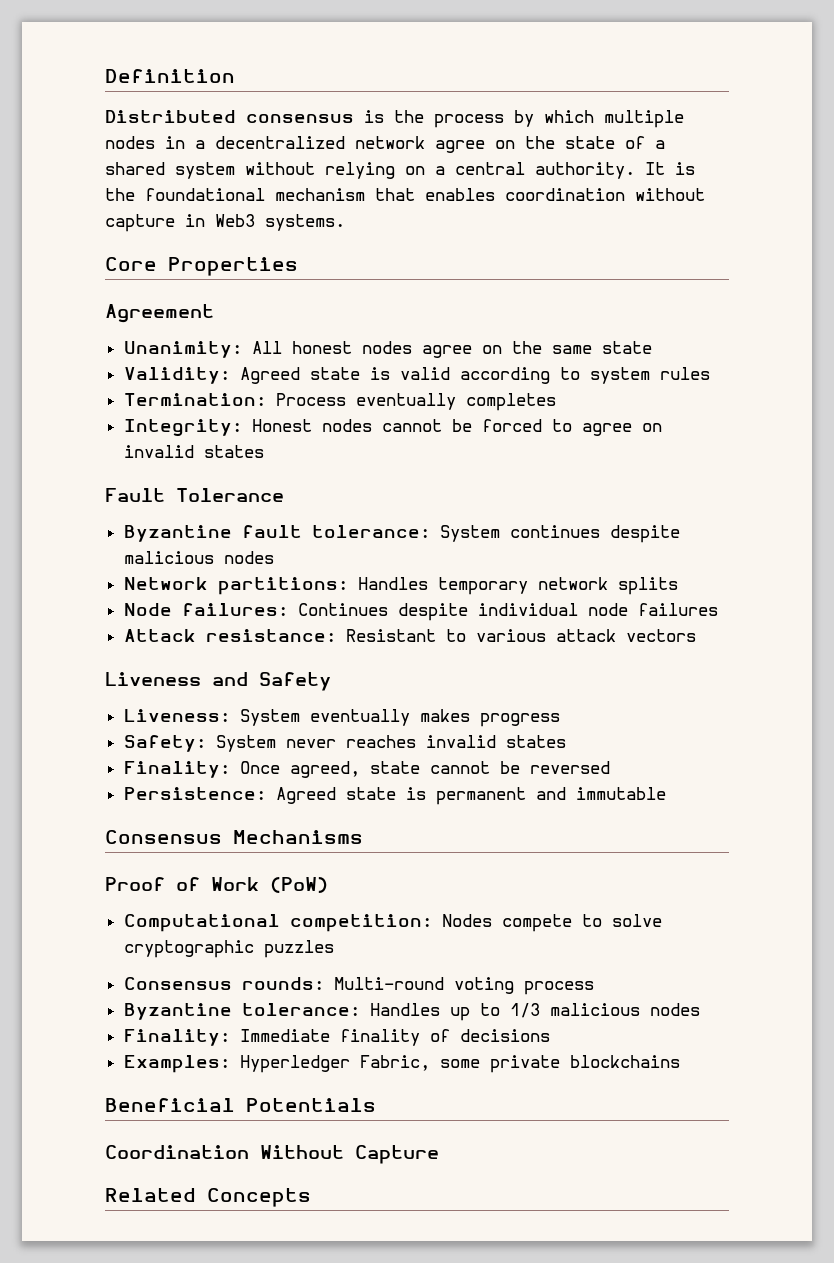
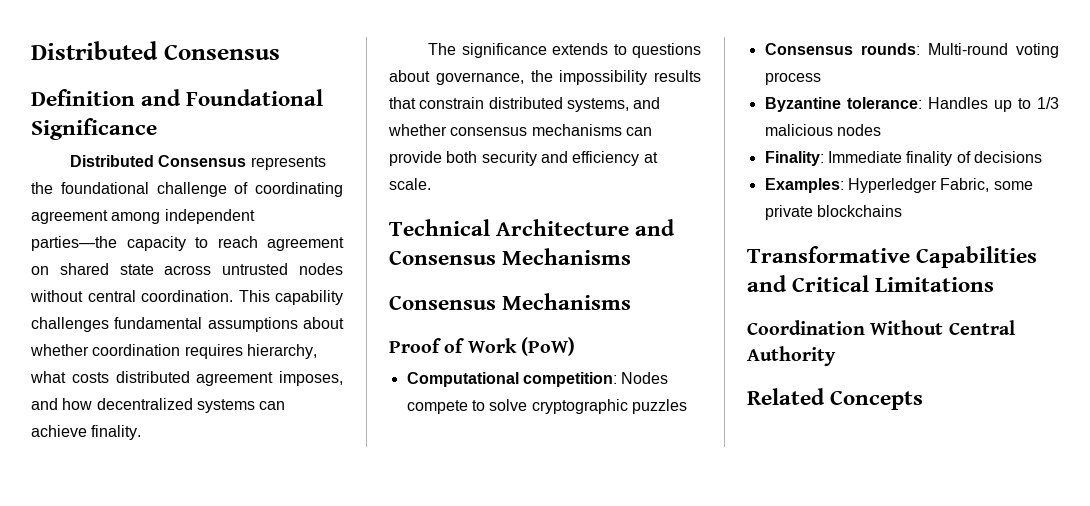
(105, 76) none -> [31,41,280,60] Distributed Consensus //
[105,110,684,128] [105,136,665,153] [105,162,695,179] [105,188,705,201] [105,214,345,232] [105,257,298,276] [105,304,214,323] [123,341,652,358] [123,367,710,384] [123,393,556,411] [123,419,662,437] [123,445,264,458] [105,488,284,502] [123,525,680,543] [123,551,274,564] [123,577,678,595] [123,603,718,621] [123,629,696,642] [105,672,331,691] [123,709,560,727] [123,735,566,752] [123,761,610,778] [123,787,666,805] // Distributed consensus is the process by which multiple nodes in a decentralized network agree on the state of a shared system without relying on a central authority. It is the foundational mechanism that enables coordination without capture in Web3 systems. // Core Properties // Agreement // Unanimity: All honest nodes agree on the same state // Validity: Agreed state is valid according to system rules // Termination: Process eventually completes // Integrity: Honest nodes cannot be forced to agree on invalid states // Fault Tolerance // Byzantine fault tolerance: System continues despite malicious nodes // Network partitions: Handles temporary network splits // Node failures: Continues despite individual node failures // Attack resistance: Resistant to various attack vectors // Liveness and Safety // Liveness: System eventually makes progress // Safety: System never reaches invalid states // Finality: Once agreed, state cannot be reversed // Persistence: Agreed state is permanent and immutable -> [141,89,324,106] [31,118,157,140] [70,155,326,170] [31,182,343,197] [31,209,255,224] [31,236,344,251] [31,263,343,275] [30,290,343,305] [31,317,344,332] [30,344,317,359] [30,371,343,386] [31,398,286,413] [31,425,142,440] [428,43,701,58] [389,70,701,85] [389,97,661,112] [388,124,652,136] [389,151,658,166] [389,178,431,190] [389,219,676,236] [389,248,632,265] and Foundational Significance // Distributed Consensus represents the foundational challenge of coordinating agreement among independent parties—the capacity to reach agreement on shared state across untrusted nodes without central coordination. This capability challenges fundamental assumptions about whether coordination requires hierarchy, what costs distributed agreement imposes, and how decentralized systems can achieve finality. // The significance extends to questions about governance, the impossibility results that constrain distributed systems, and whether consensus mechanisms can provide both security and efficiency at scale. // Technical Architecture and Consensus Mechanisms
[105,1098,376,1112] Beneficial Potentials -> [747,246,1038,268] [747,275,995,292] Transformative Capabilities and Critical Limitations
[355,1145,439,1164] Capture -> [948,320,1015,335] [747,346,836,366] Central Authority

